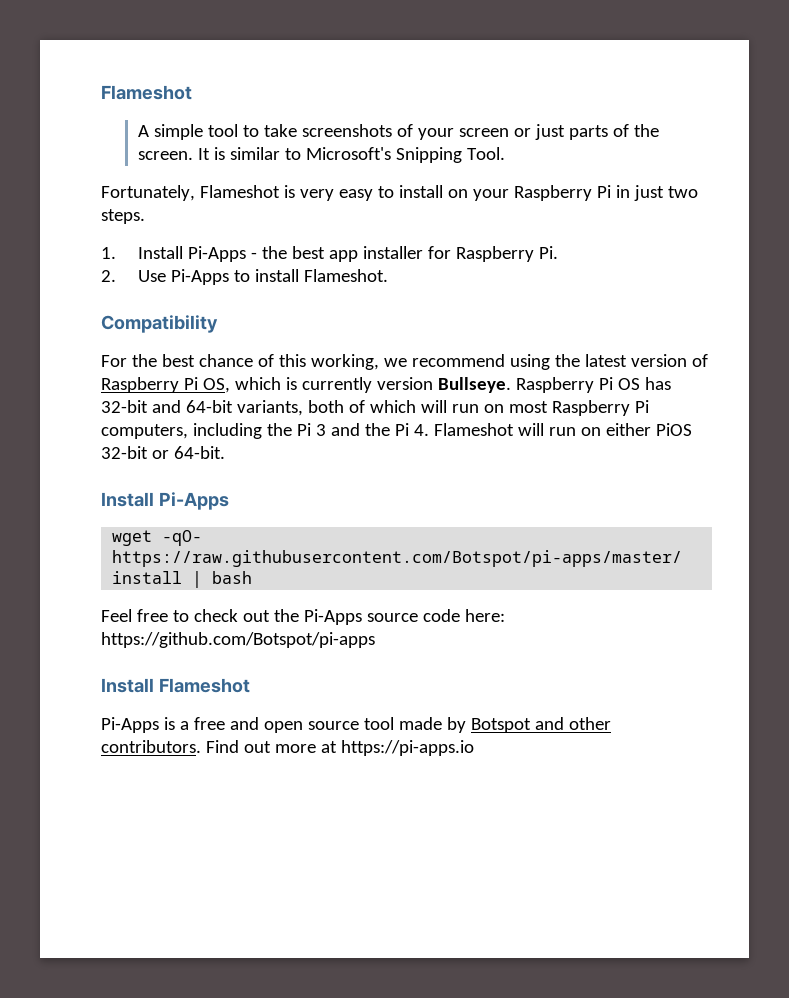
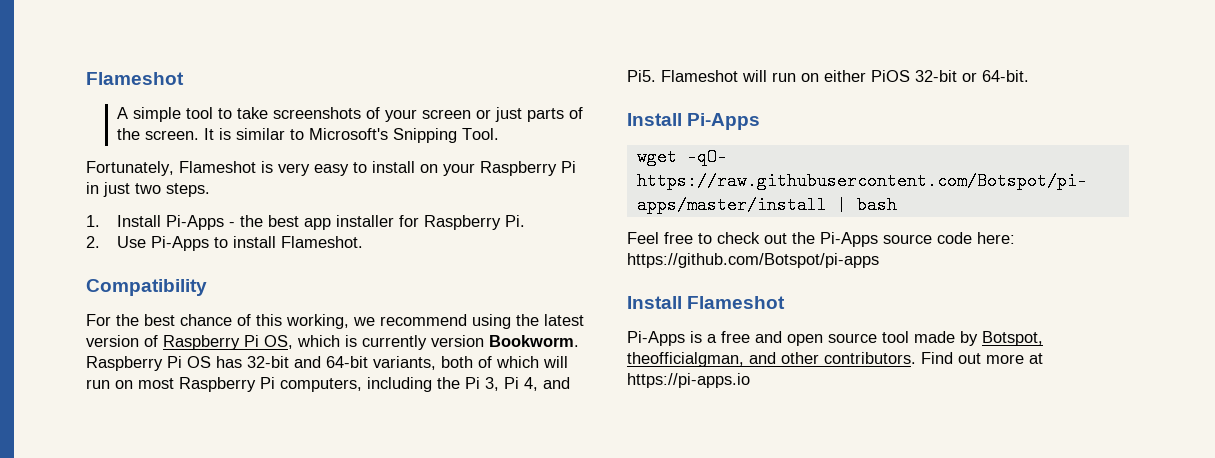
[437,377,511,393] Bullseye. -> [489,335,579,347] Bookworm.
[315,423,429,436] 3 and the Pi 4. -> [485,377,570,391] [627,70,656,82] 3, Pi 4, and Pi5.
[470,718,531,733] Botspot -> [982,331,1043,346] [627,352,744,367] Botspot, theofficialgman,

